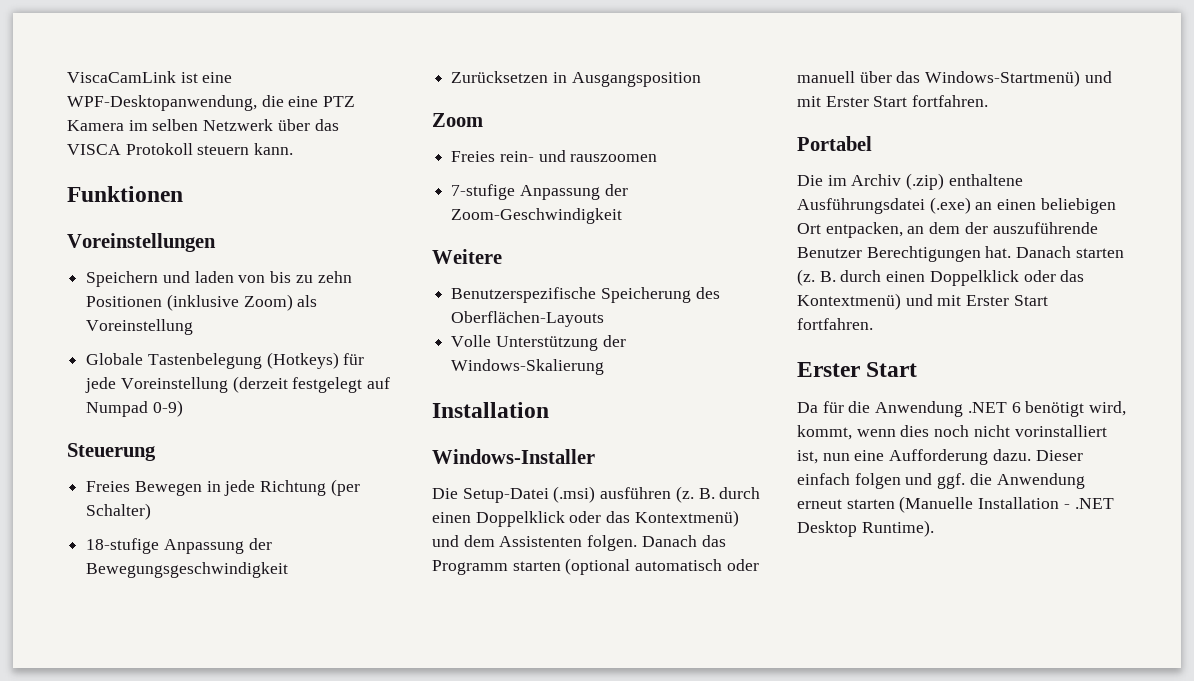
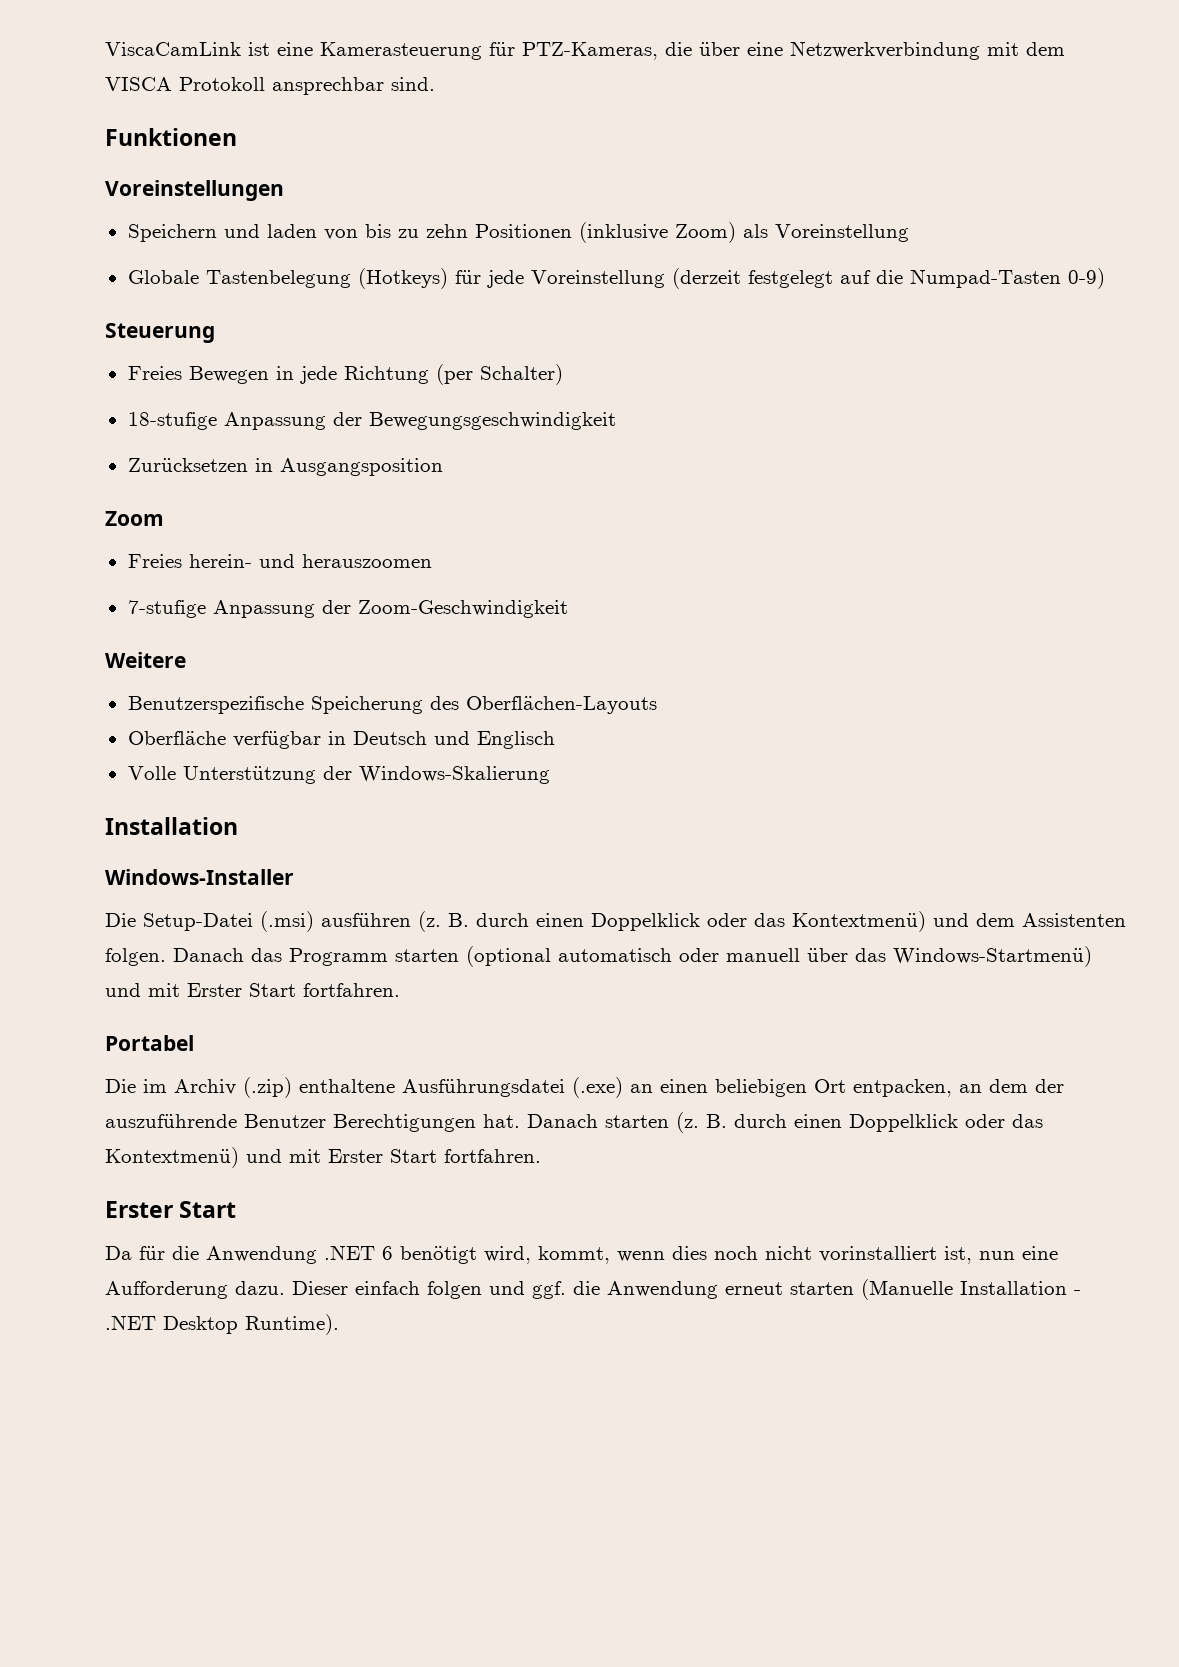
[67,95,356,111] [67,119,339,131] [67,143,294,155] WPF-Desktopanwendung, die eine PTZ Kamera im selben Netzwerk über das VISCA Protokoll steuern kann. -> [320,41,1065,60] [105,77,435,95] Kamerasteuerung für PTZ-Kameras, die über eine Netzwerkverbindung mit dem VISCA Protokoll ansprechbar sind.
[86,401,149,417] Numpad -> [875,269,1061,288] die Numpad-Tasten
[499,150,658,162] rein- und rauszoomen -> [188,554,432,568] herein- und herauszoomen
(605, 319) none -> [127,731,555,749] // Oberfläche verfügbar in Deutsch und Englisch

